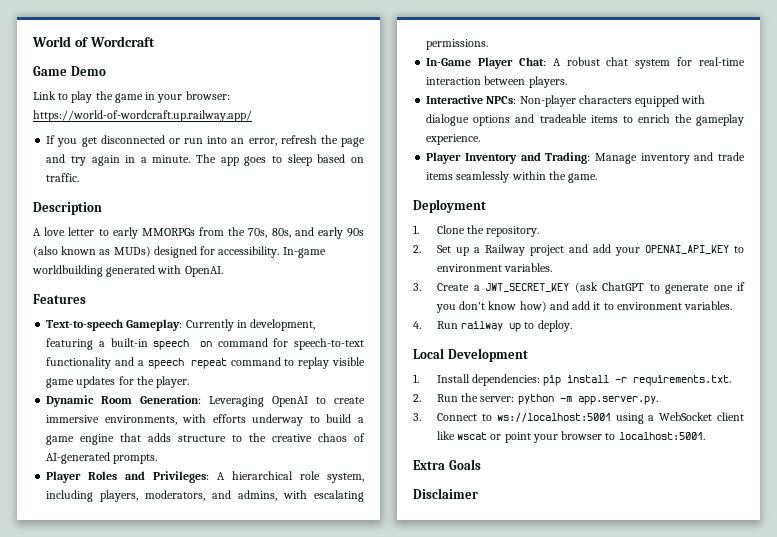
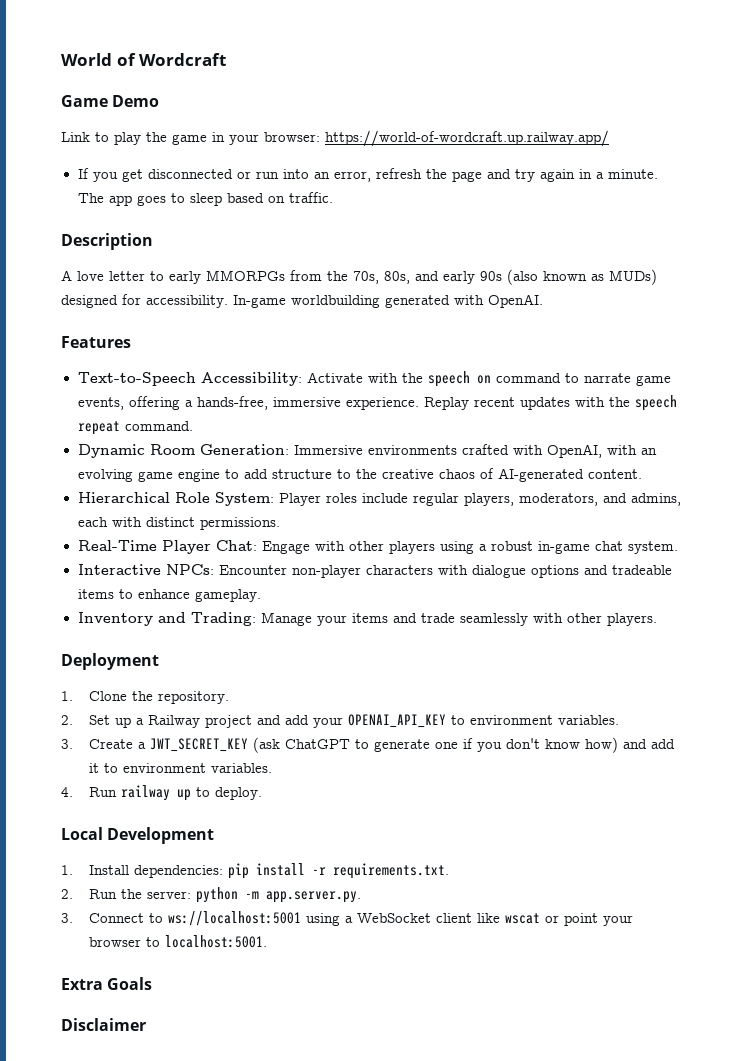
[46,319,316,331] [46,338,365,350] [46,357,365,369] [46,376,190,388] [46,395,366,407] [46,414,364,426] [46,433,172,445] Text-to-speech Gameplay: Currently in development, featuring a built-in speech on command for speech-to-text functionality and a speech repeat command to replay visible game updates for the player. // Dynamic Room Generation: Leveraging OpenAI to create immersive environments, with efforts underway to build a game engine that adds -> [77,371,671,387] [77,395,677,411] [77,421,193,435] [77,444,657,458] [77,469,268,482] Text-to-Speech Accessibility: Activate with the speech on command to narrate game events, offering a hands-free, immersive experience. Replay recent updates with the speech repeat command. // Dynamic Room Generation: Immersive environments crafted with OpenAI, with an evolving game engine to add
[113,454,158,464] [46,471,364,483] [46,490,94,502] prompts. // Player Roles and Privileges: A hierarchical role system, including -> [587,469,642,479] [77,492,459,506] content. // Hierarchical Role System: Player roles include regular
[283,490,364,502] with escalating -> [77,517,195,527] each with distinct
[426,58,472,66] In-Game -> [77,540,157,551] Real-Time
[552,57,745,69] [426,76,567,88] A robust chat system for real-time interaction between players. -> [261,541,678,554] Engage with other players using a robust in-game chat system.
[519,95,680,107] Non-player characters equipped -> [218,565,433,578] Encounter non-player characters
[637,114,744,126] [426,134,481,145] [426,152,745,164] [426,171,598,183] enrich the gameplay experience. // Player Inventory and Trading: Manage inventory and trade items seamlessly within the game. -> [137,589,261,602] [77,612,657,626] enhance gameplay. // Inventory and Trading: Manage your items and trade seamlessly with other players.

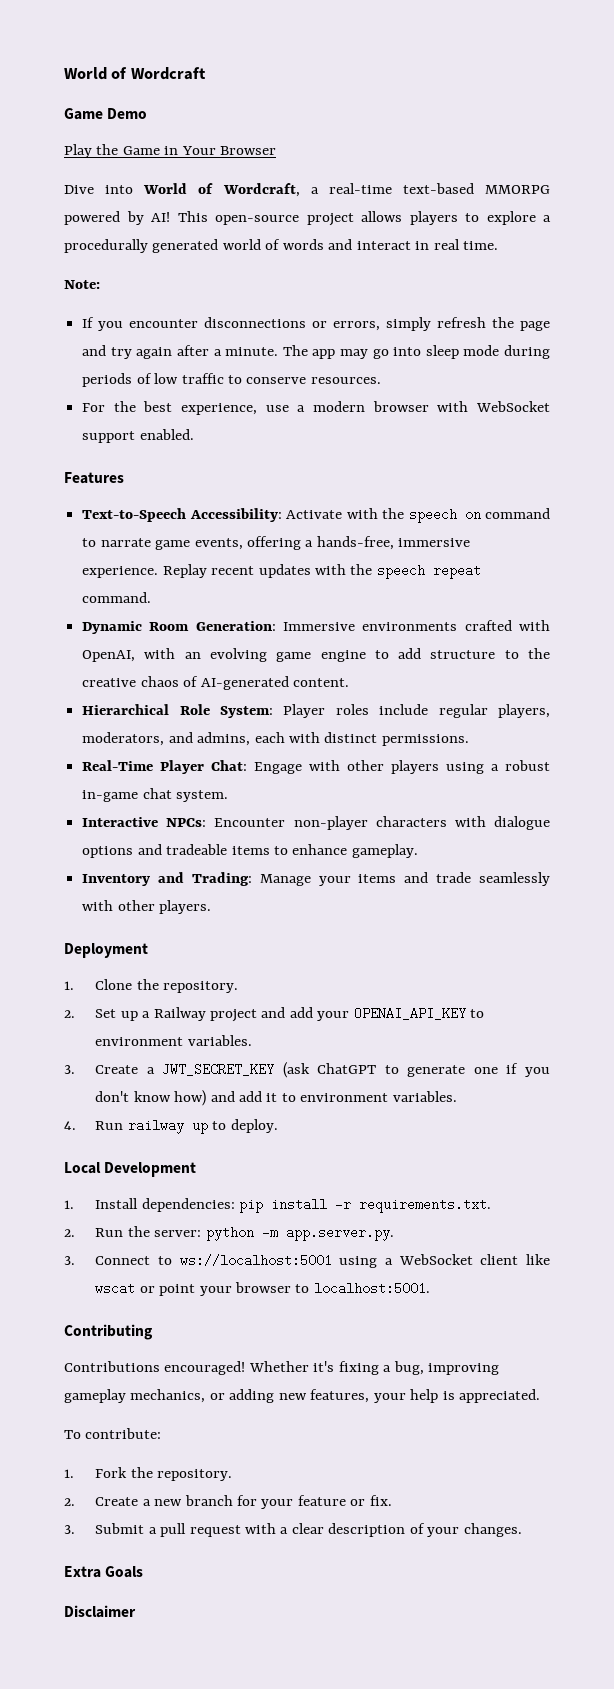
[61,130,609,147] [77,168,371,182] Link to play the game in your browser: https://world-of-wordcraft.up.railway.app/ // If you get disconnected or run into an error, -> [64,144,277,158] [64,183,550,197] [64,211,551,226] [64,239,499,253] [64,280,100,289] [82,317,432,331] Play the Game in Your Browser // Dive into World of Wordcraft, a real-time text-based MMORPG powered by AI! This open-source project allows players to explore a procedurally generated world of words and interact in real time. // Note: // If you encounter disconnections or errors, simply
[578,169,592,179] in -> [176,345,209,356] after
[136,192,333,206] [61,233,153,250] [61,269,657,285] [61,294,543,308] goes to sleep based on traffic. // Description // A love letter to early MMORPGs from the 70s, 80s, and early 90s (also known as MUDs) designed for accessibility. In-game worldbuilding generated with OpenAI. -> [339,345,551,359] [82,373,381,387] [82,401,550,415] [82,429,194,443] may go into sleep mode during periods of low traffic to conserve resources. // For the best experience, use a modern browser with WebSocket support enabled.
(268, 941) none -> [64,1324,153,1340] [64,1361,500,1375] [64,1389,541,1403] [64,1428,162,1439] [64,1467,233,1481] [64,1495,392,1509] [64,1523,522,1537] // Contributing // Contributions encouraged! Whether it's fixing a bug, improving gameplay mechanics, or adding new features, your help is appreciated. // To contribute: // 1. Fork the repository. // 2. Create a new branch for your feature or fix. // 3. Submit a pull request with a clear description of your changes.

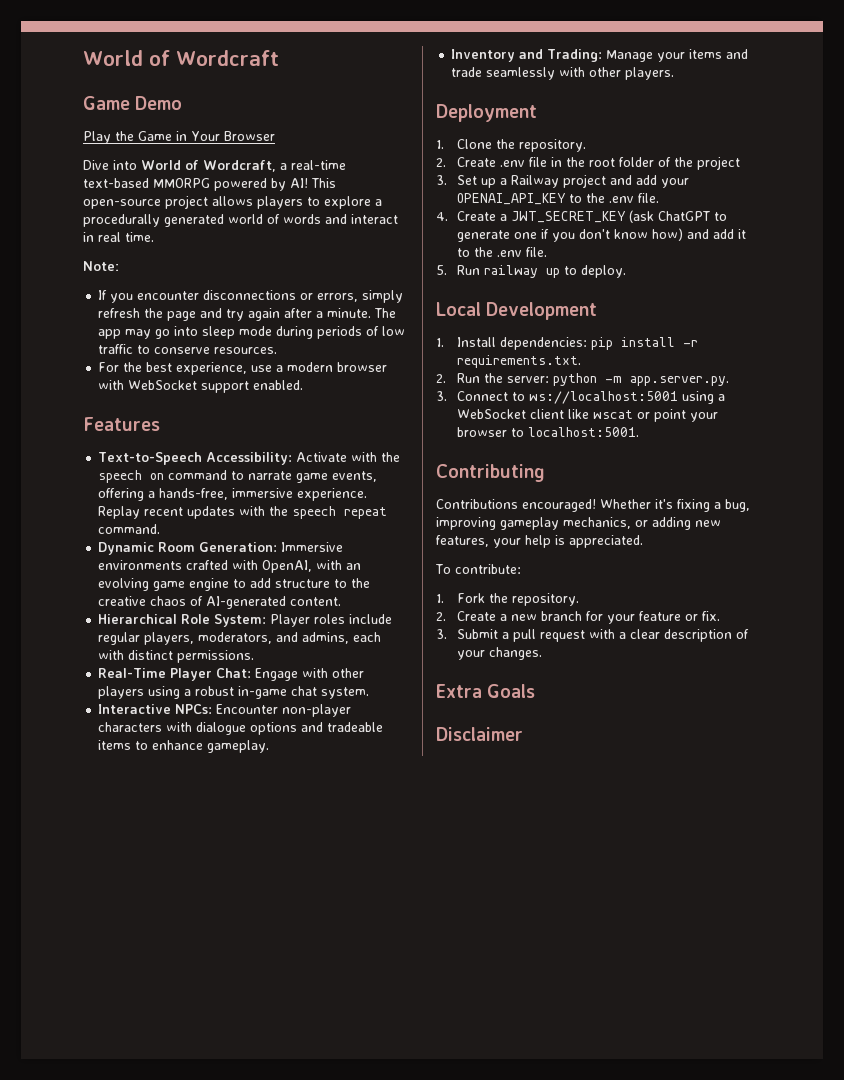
(75, 1014) none -> [457,156,741,170] [436,175,447,185] Create .env file in the root folder of the project // 3.
[95,1035,252,1046] [64,1065,75,1074] environment variables. // 3. -> [586,193,660,203] [436,212,448,221] the .env file. // 4.
[300,1091,457,1102] [64,1121,76,1130] environment variables. // 4. -> [474,247,548,257] [436,265,447,275] the .env file. // 5.

